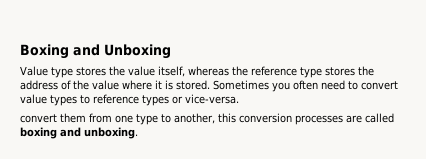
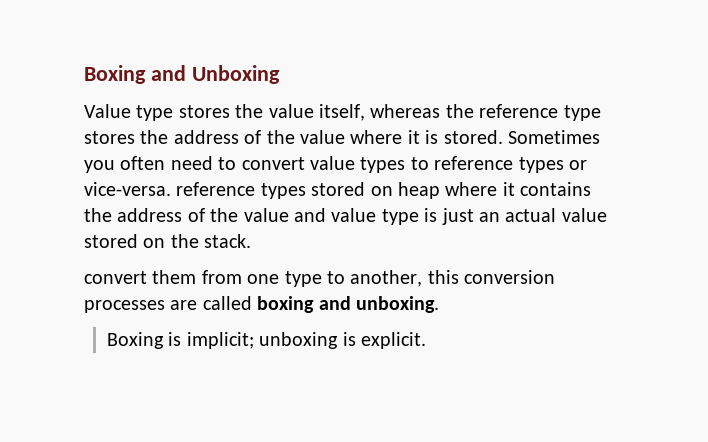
(239, 99) none -> [176,182,592,199] [84,208,607,225] [84,234,252,248] reference types stored on heap where it contains the address of the value and value type is just an actual value stored on the stack.
(138, 133) none -> [107,332,427,349] // Boxing is implicit; unboxing is explicit.

